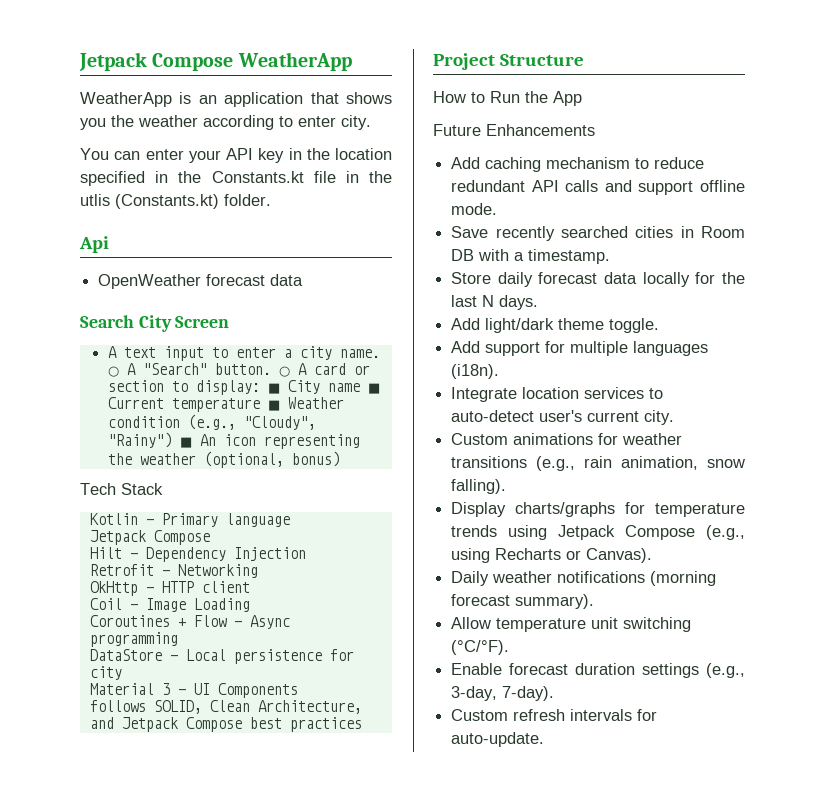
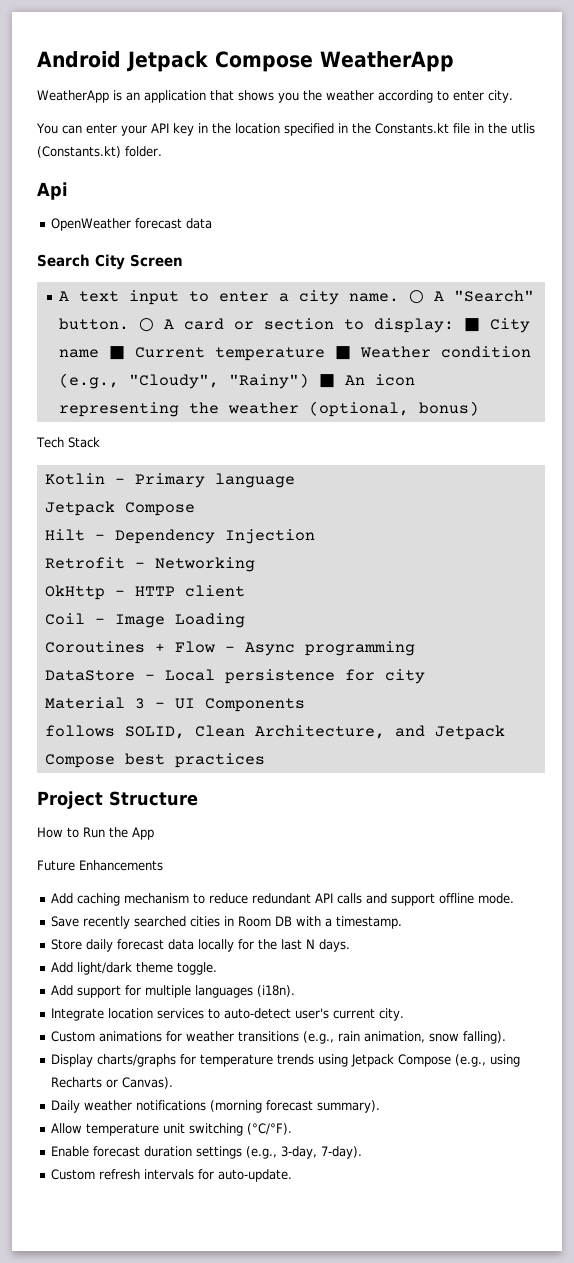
(79, 61) none -> [37,51,121,68] Android

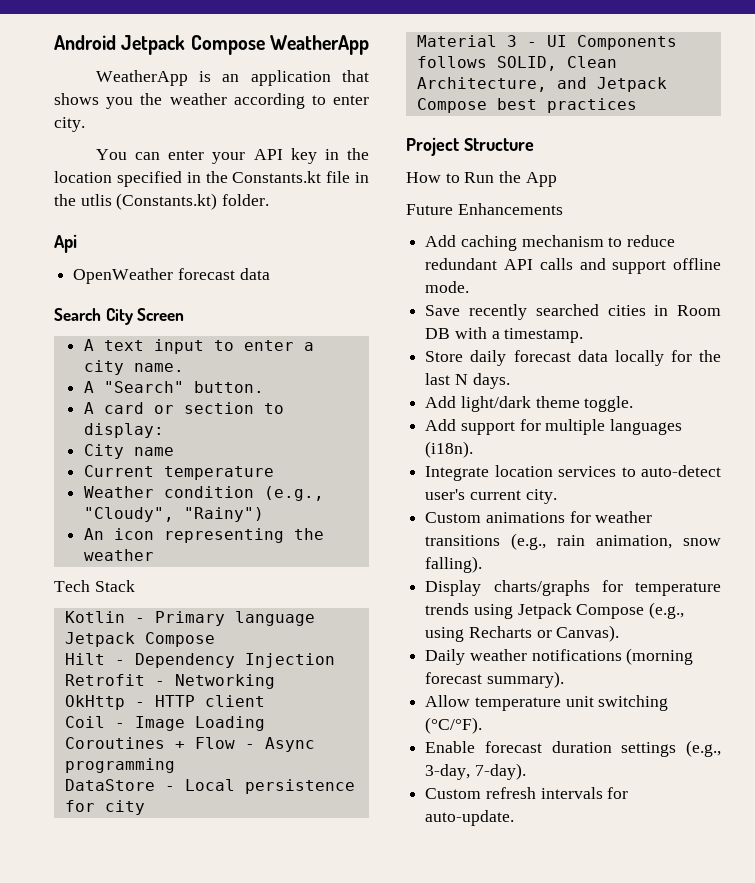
[409,290,425,304] ○ -> (184, 367) //
[139,318,155,332] ○ -> (264, 387) //
[464,318,481,332] ■ -> (164, 430) //
[109,346,126,360] ■ -> (174, 451) //
[335,346,352,360] ■ -> (274, 473) //
[319,374,336,388] ■ -> (264, 514) //
[309,401,480,417] (optional, bonus) -> (154, 555) none

